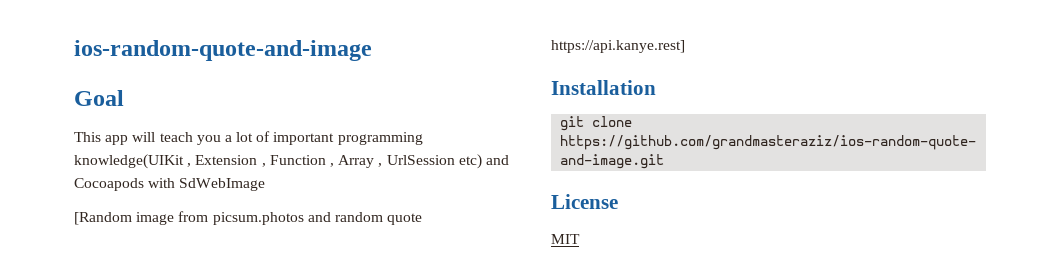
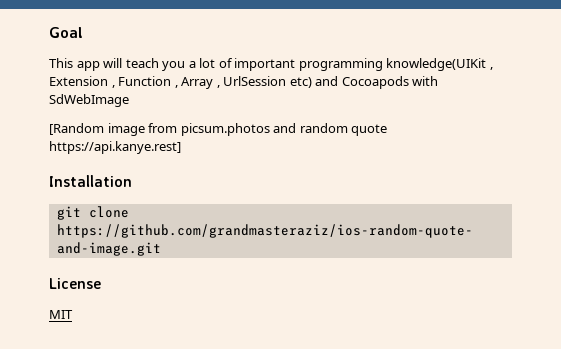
[74,40,372,61] ios-random-quote-and-image // -> (49, 32) none

